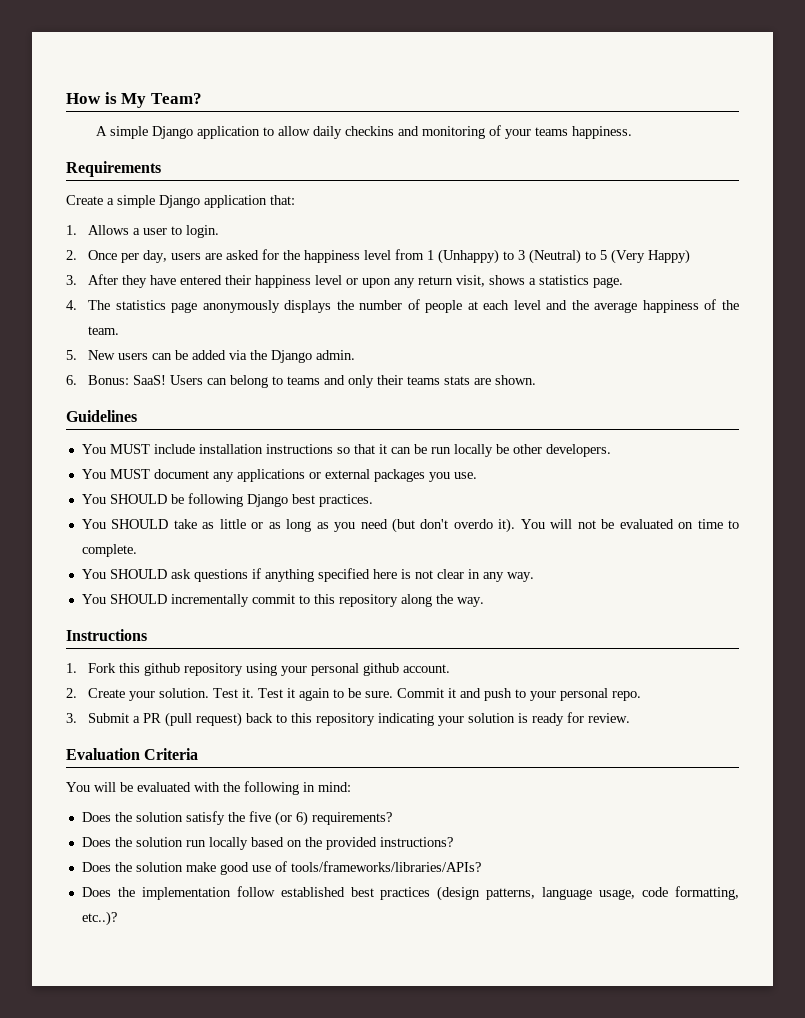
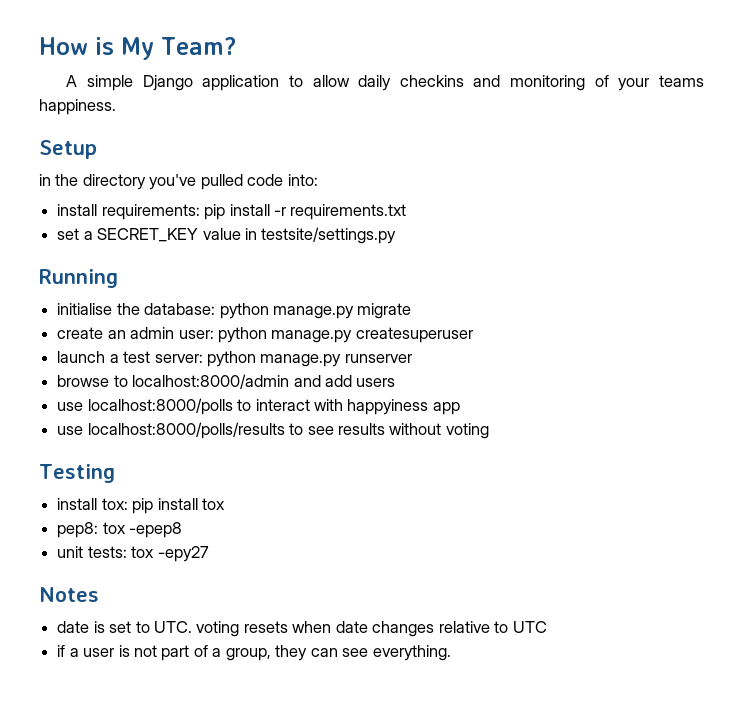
[66,161,161,177] [66,195,295,208] [66,225,220,238] [66,249,691,264] [66,274,624,288] [66,299,739,313] [88,326,120,335] [66,350,356,363] [66,375,537,388] [66,410,137,422] [81,444,611,457] [81,469,477,482] [81,493,373,507] [81,518,740,533] [81,544,137,557] [81,568,534,582] [81,594,484,607] [66,629,147,641] [66,663,451,676] [66,688,642,701] [66,712,631,727] [66,748,199,760] [66,781,351,795] [81,811,392,826] [81,837,453,850] [81,861,481,875] [81,886,740,901] [81,911,117,926] Requirements // Create a simple Django application that: // 1. Allows a user to login. // 2. Once per day, users are asked for the happiness level from 1 (Unhappy) to 3 (Neutral) to 5 (Very Happy) // 3. After they have entered their happiness level or upon any return visit, shows a statistics page. // 4. The statistics page anonymously displays the number of people at each level and the average happiness of the team. // 5. New users can be added via the Django admin. // 6. Bonus: SaaS! Users can belong to teams and only their teams stats are shown. // Guidelines // You MUST include installation instructions so that it can be run locally be other developers. // You MUST document any applications or external packages you use. // You SHOULD be following Django best practices. // You SHOULD take as little or as long as you need (but don't overdo it). You will not be evaluated on time to complete. // You SHOULD ask questions if anything specified here is not clear in any way. // You SHOULD incrementally commit to this repository along the way. // Instructions // 1. Fork this github repository using your personal github account. // 2. Create your solution. Test it. Test it again to be sure. Commit it and push to your personal repo. // 3. Submit a PR (pull request) back to this repository indicating your solution is ready for review. // Evaluation Criteria // You will be evaluated with the following in mind: // Does the solution satisfy the five (or 6) requirements? // Does the solution run locally based on the provided instructions? // Does the solution make good use of tools/frameworks/libraries/APIs? // Does the implementation follow established best practices (design patterns, language usage, code formatting, etc..)? -> [39,140,97,159] [39,174,318,190] [57,204,407,220] [57,227,397,244] [39,269,118,288] [57,303,412,319] [57,327,473,343] [57,351,412,367] [57,374,396,389] [57,398,460,415] [57,422,489,439] [39,464,115,483] [57,498,225,514] [57,522,183,538] [57,546,209,562] [39,587,99,602] [57,621,547,637] [57,645,451,661] Setup // in the directory you've pulled code into: // install requirements: pip install -r requirements.txt // set a SECRET_KEY value in testsite/settings.py // Running // initialise the database: python manage.py migrate // create an admin user: python manage.py createsuperuser // launch a test server: python manage.py runserver // browse to localhost:8000/admin and add users // use localhost:8000/polls to interact with happyiness app // use localhost:8000/polls/results to see results without voting // Testing // install tox: pip install tox // pep8: tox -epep8 // unit tests: tox -epy27 // Notes // date is set to UTC. voting resets when date changes relative to UTC // if a user is not part of a group, they can see everything.

